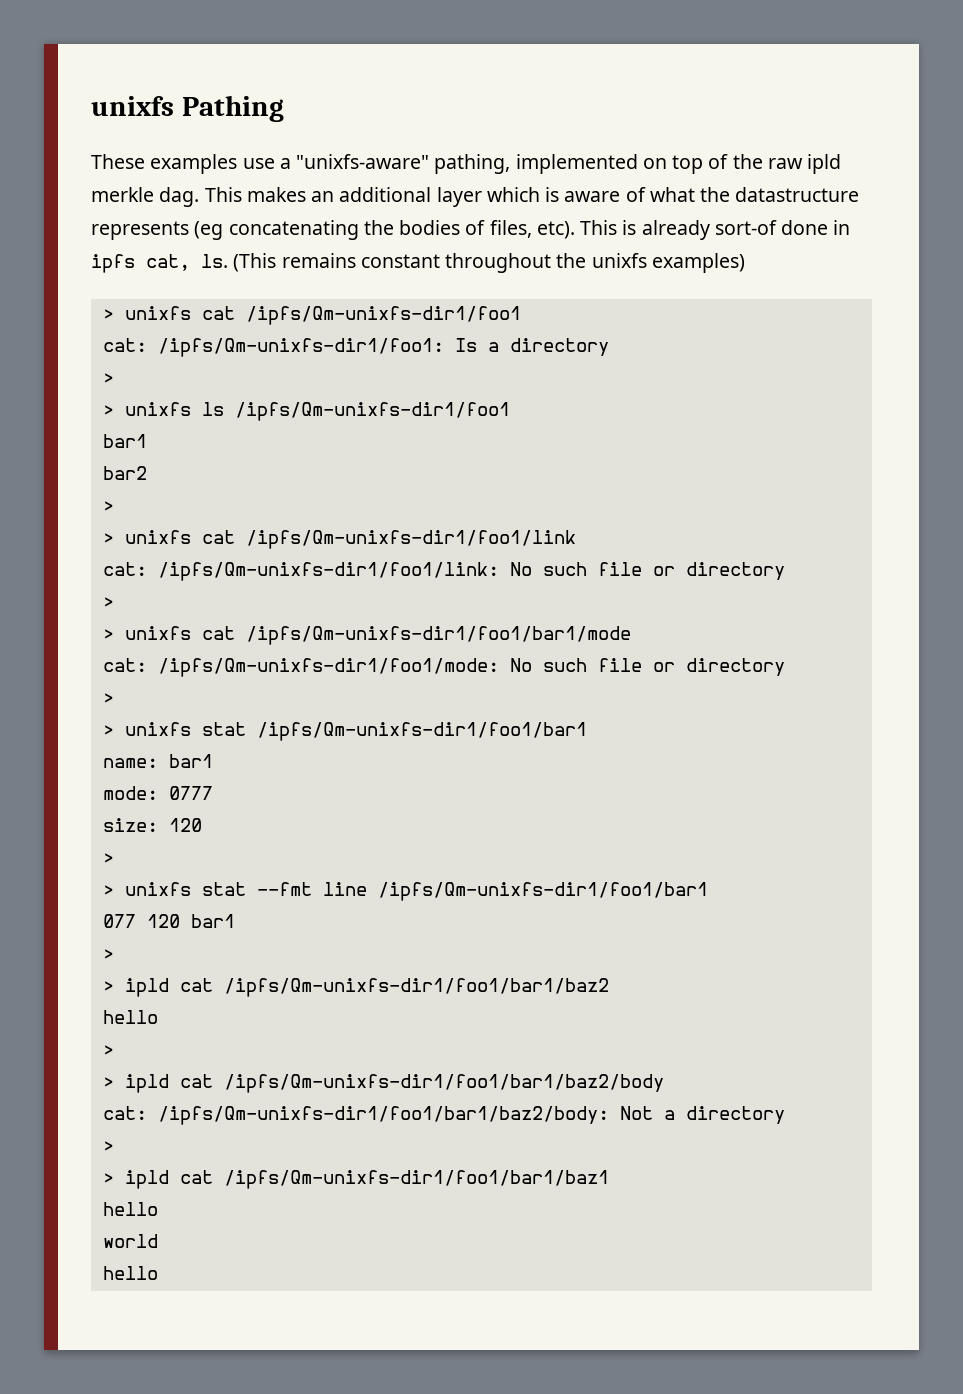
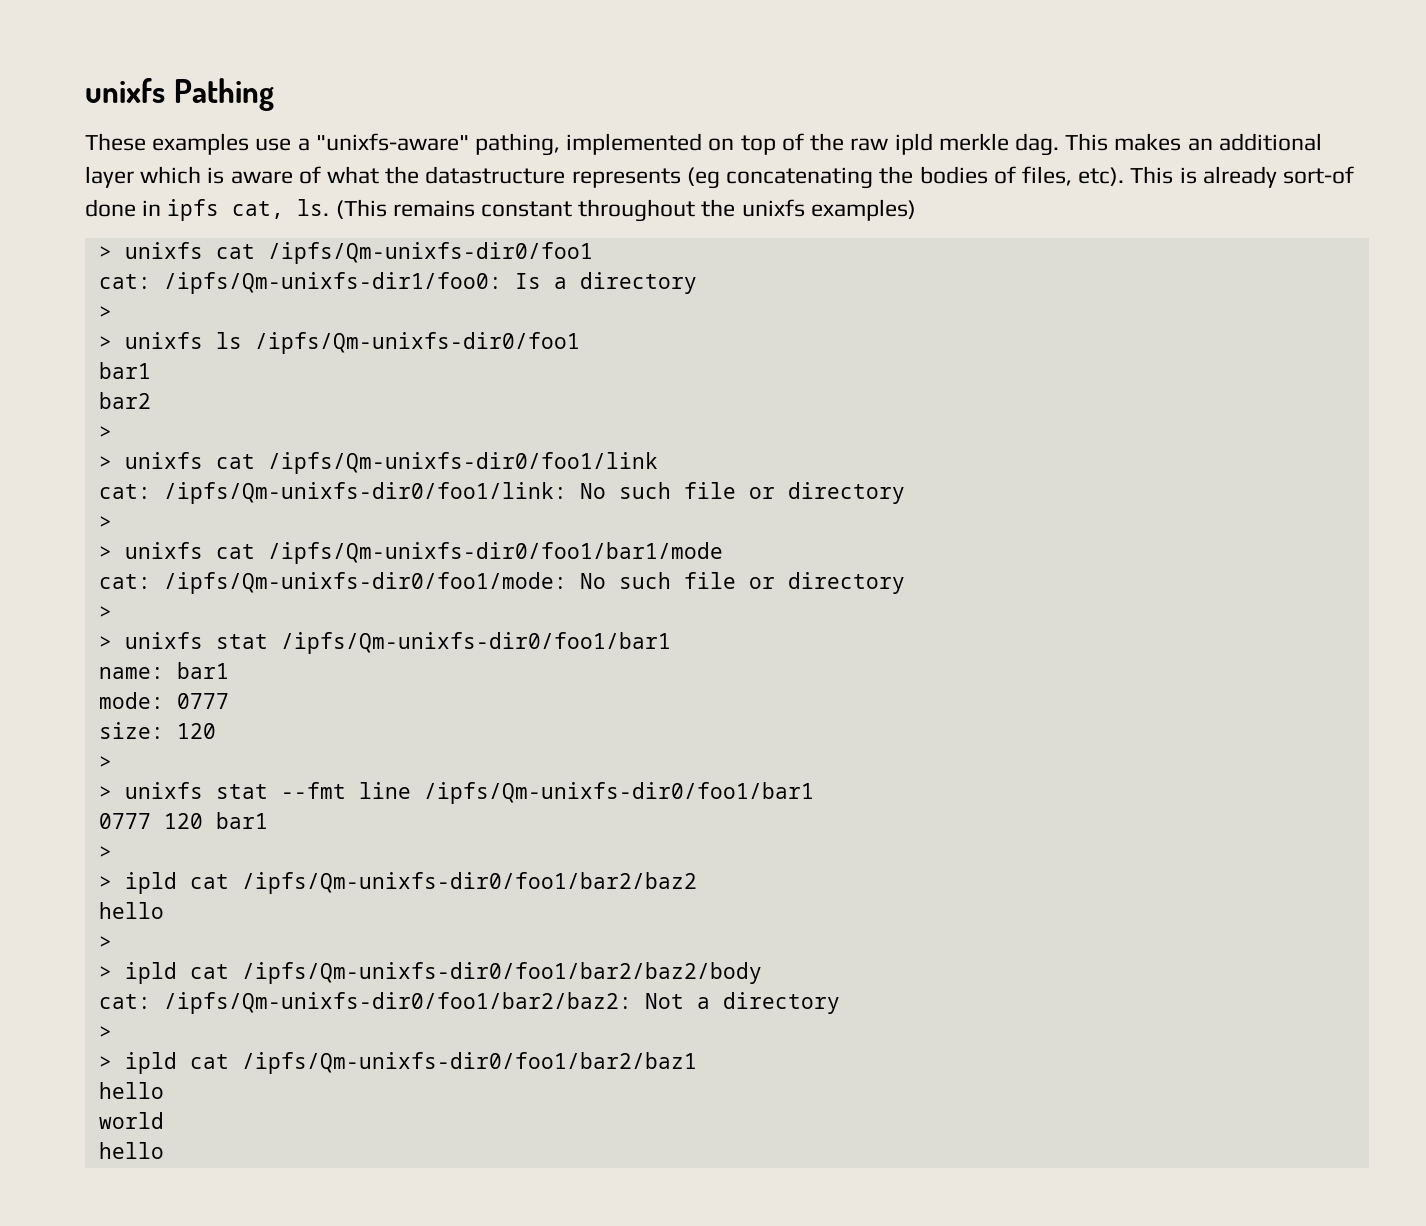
[245,306,521,325] [102,338,444,357] /ipfs/Qm-unixfs-dir1/foo1 // cat: /ipfs/Qm-unixfs-dir1/foo1: -> [267,242,593,264] [98,272,502,294] /ipfs/Qm-unixfs-dir0/foo1 // cat: /ipfs/Qm-unixfs-dir1/foo0:
[234,402,510,421] /ipfs/Qm-unixfs-dir1/foo1 -> [254,332,580,354] /ipfs/Qm-unixfs-dir0/foo1
[245,530,576,549] [102,562,499,581] /ipfs/Qm-unixfs-dir1/foo1/link // cat: /ipfs/Qm-unixfs-dir1/foo1/link: -> [267,452,658,474] [98,482,567,504] /ipfs/Qm-unixfs-dir0/foo1/link // cat: /ipfs/Qm-unixfs-dir0/foo1/link:
[245,626,631,645] [102,658,499,677] /ipfs/Qm-unixfs-dir1/foo1/bar1/mode // cat: /ipfs/Qm-unixfs-dir1/foo1/mode: -> [267,542,723,564] [98,572,567,594] /ipfs/Qm-unixfs-dir0/foo1/bar1/mode // cat: /ipfs/Qm-unixfs-dir0/foo1/mode:
[256,722,587,741] /ipfs/Qm-unixfs-dir1/foo1/bar1 -> [280,632,671,654] /ipfs/Qm-unixfs-dir0/foo1/bar1
[377,882,708,901] [102,914,136,928] /ipfs/Qm-unixfs-dir1/foo1/bar1 // 077 -> [423,782,814,804] [98,813,151,829] /ipfs/Qm-unixfs-dir0/foo1/bar1 // 0777
[223,978,609,997] /ipfs/Qm-unixfs-dir1/foo1/bar1/baz2 -> [241,872,697,894] /ipfs/Qm-unixfs-dir0/foo1/bar2/baz2
[223,1074,664,1093] [102,1106,609,1125] /ipfs/Qm-unixfs-dir1/foo1/bar1/baz2/body // cat: /ipfs/Qm-unixfs-dir1/foo1/bar1/baz2/body: -> [241,962,762,984] [98,992,632,1014] /ipfs/Qm-unixfs-dir0/foo1/bar2/baz2/body // cat: /ipfs/Qm-unixfs-dir0/foo1/bar2/baz2:
[223,1170,609,1189] /ipfs/Qm-unixfs-dir1/foo1/bar1/baz1 -> [241,1052,697,1074] /ipfs/Qm-unixfs-dir0/foo1/bar2/baz1

